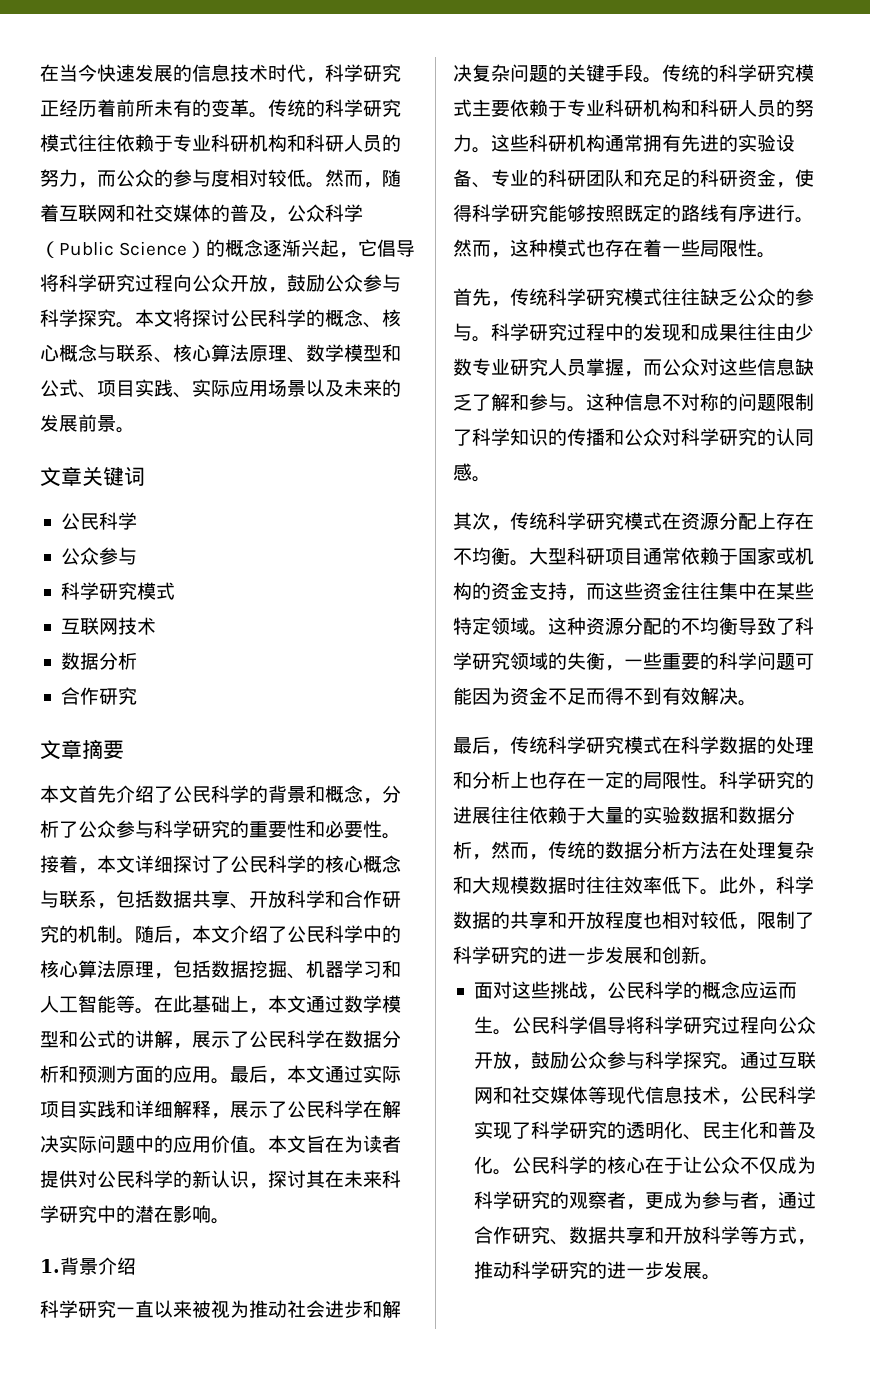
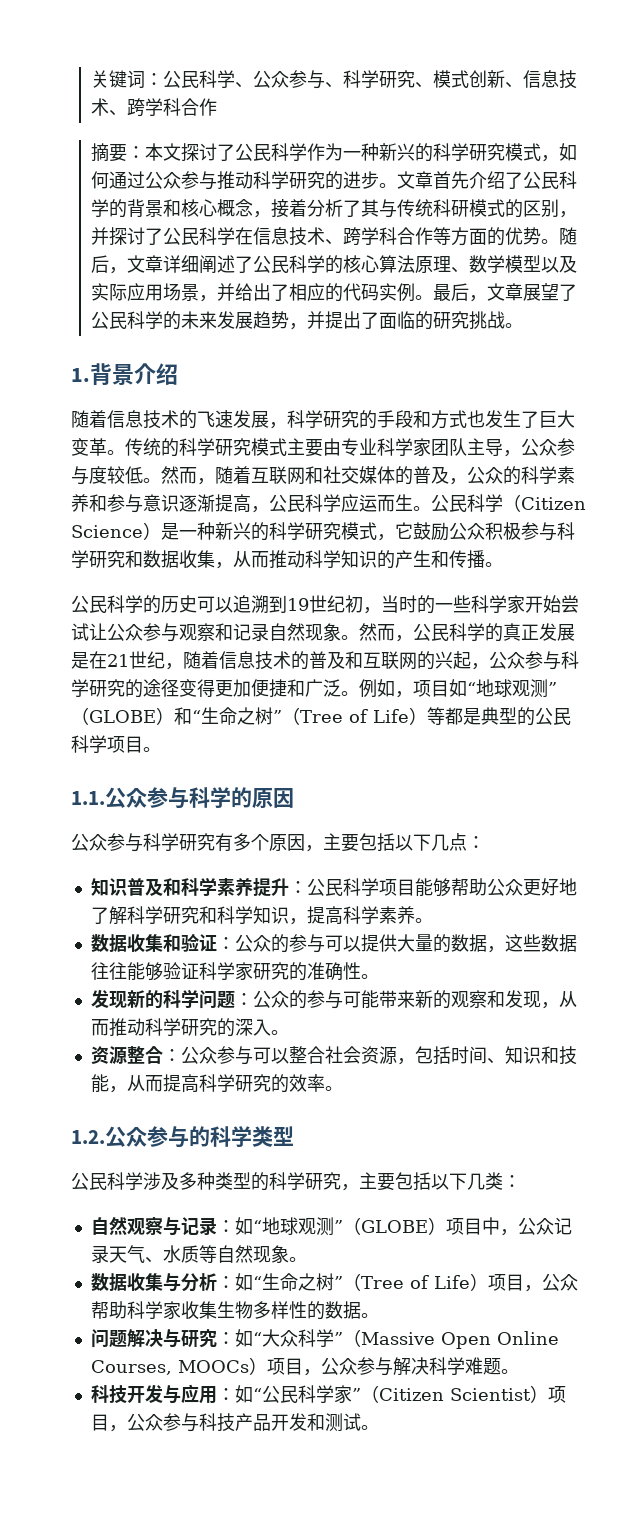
[40,64,401,83] [40,99,211,117] 在当今快速发展的信息技术时代，科学研究正经历着前所未有的 -> [91,70,578,89] [91,98,218,117] [91,143,578,162] [91,171,578,190] [91,199,578,218] [91,227,578,246] [91,255,578,274] [91,283,578,302] [91,311,524,330] [71,363,178,386] [71,410,575,429] 关键词：公民科学、公众参与、科学研究、模式创新、信息技术、跨学科合作 // 摘要：本文探讨了公民科学作为一种新兴的科学研究模式，如何通过公众参与推动科学研究的进步。文章首先介绍了公民科学的背景和核心概念，接着分析了其与传统科研模式的区别，并探讨了公民科学在信息技术、跨学科合作等方面的优势。随后，文章详细阐述了公民科学的核心算法原理、数学模型以及实际应用场景，并给出了相应的代码实例。最后，文章展望了公民科学的未来发展趋势，并提出了面临的研究挑战。 // 1.背景介绍 // 随着信息技术的飞速发展，科学研究的手段和方式也发生了巨大
[78,134,401,152] [40,169,268,188] 往往依赖于专业科研机构和科研人员的努力，而公众的参与度相对 -> [287,438,575,457] [71,466,107,485] 主要由专业科学家团队主导，公众参与度
[325,204,363,222] [40,239,416,258] [40,274,401,293] [40,309,401,328] [40,344,401,363] [40,379,401,398] [40,414,135,433] [40,466,145,487] [60,512,137,530] [60,547,137,565] [60,582,175,600] [60,617,156,635] [60,652,137,670] [60,687,137,705] [40,739,124,760] [40,785,401,804] [40,820,78,838] 科学（Public Science）的概念逐渐兴起，它倡导将科学研究过程向公众开放，鼓励公众参与科学探究。本文将探讨公民科学的概念、核心概念与联系、核心算法原理、数学模型和公式、项目实践、实际应用场景以及未来的发展前景。 // 文章关键词 // 公民科学 // 公众参与 // 科学研究模式 // 互联网技术 // 数据分析 // 合作研究 // 文章摘要 // 本文首先介绍了公民科学的背景和概念，分析了 -> [503,466,575,485] [71,494,586,513] [71,522,575,541] [71,550,503,569] [71,595,579,614] [71,623,575,642] [71,651,489,670] 的科学素养和参与意识逐渐提高，公民科学应运而生。公民科学（Citizen Science）是一种新兴的科学研究模式，它鼓励公众积极参与科学研究和数据收集，从而推动科学知识的产生和传播。 // 公民科学的历史可以追溯到19世纪初，当时的一些科学家开始尝试让公众参与观察和记录自然现象。然而，公民科学的真正发展是在21世纪，随着信息技术的普及和互联网的兴起，
[249,820,401,839] [40,855,401,874] [40,890,401,909] [40,925,401,944] [40,960,401,979] [40,995,401,1014] [40,1030,401,1049] [40,1065,401,1084] [40,1100,401,1119] [40,1135,401,1154] [40,1170,401,1189] [40,1205,230,1224] [40,1257,136,1275] [40,1300,401,1319] [453,64,814,83] [453,99,814,117] [453,134,795,153] [453,169,814,188] [453,204,814,223] [453,239,776,258] [453,288,814,307] [453,323,814,342] [453,358,814,377] [453,393,814,412] [453,428,814,446] [453,463,491,482] [453,512,814,531] [453,547,814,566] [453,582,814,601] [453,617,814,636] [453,652,814,671] [453,687,757,706] [453,736,814,755] [453,771,814,790] [453,806,795,824] [453,841,814,860] [453,876,814,895] [453,911,814,930] [453,946,719,965] [473,981,797,1000] [473,1016,816,1035] [473,1051,816,1070] [473,1086,816,1105] [473,1121,816,1140] [473,1156,816,1175] [473,1191,816,1210] [473,1226,816,1245] [473,1261,702,1280] 重要性和必要性。接着，本文详细探讨了公民科学的核心概念与联系，包括数据共享、开放科学和合作研究的机制。随后，本文介绍了公民科学中的核心算法原理，包括数据挖掘、机器学习和人工智能等。在此基础上，本文通过数学模型和公式的讲解，展示了公民科学在数据分析和预测方面的应用。最后，本文通过实际项目实践和详细解释，展示了公民科学在解决实际问题中的应用价值。本文旨在为读者提供对公民科学的新认识，探讨其在未来科学研究中的潜在影响。 // 1.背景介绍 // 科学研究一直以来被视为推动社会进步和解决复杂问题的关键手段。传统的科学研究模式主要依赖于专业科研机构和科研人员的努力。这些科研机构通常拥有先进的实验设备、专业的科研团队和充足的科研资金，使得科学研究能够按照既定的路线有序进行。然而，这种模式也存在着一些局限性。 // 首先，传统科学研究模式往往缺乏公众的参与。科学研究过程中的发现和成果往往由少数专业研究人员掌握，而公众对这些信息缺乏了解和参与。这种信息不对称的问题限制了科学知识的传播和公众对科学研究的认同感。 // 其次，传统科学研究模式在资源分配上存在不均衡。大型科研项目通常依赖于国家或机构的资金支持，而这些资金往往集中在某些特定领域。这种资源分配的不均衡导致了科学研究领域的失衡，一些重要的科学问题可能因为资金不足而得不到有效解决。 // 最后，传统科学研究模式在科学数据的处理和分析上也存在一定的局限性。科学研究的进展往往依赖于大量的实验数据和数据分析，然而，传统的数据分析方法在处理复杂和大规模数据时往往效率低下。此外，科学数据的共享和开放程度也相对较低，限制了科学研究的进一步发展和创新。 // 面对这些挑战，公民科学的概念应运而生。公民科学倡导将科学研究过程向公众开放，鼓励公众参与科学探究。通过互联网和社交媒体等现代信息技术，公民科学实现了科学研究的透明化、民主化和普及化。公民科学的核心在于让公众不仅成为科学研究的观察者，更成为参与者，通过合作研究、数据共享和开放科学等方式，推动科学研究的进一步发展 -> [143,679,557,698] [71,707,571,726] [71,735,161,753] [71,787,294,809] [71,833,485,852] [90,877,577,897] [90,906,433,925] [90,933,577,953] [90,962,379,981] [90,989,577,1009] [90,1018,289,1037] [90,1046,577,1065] [90,1074,343,1093] [71,1126,294,1148] [71,1172,521,1191] [90,1216,572,1236] [90,1245,307,1263] [90,1273,578,1292] [90,1301,379,1320] [90,1329,559,1349] [90,1357,519,1376] [90,1384,566,1404] [90,1413,361,1432] 途径变得更加便捷和广泛。例如，项目如“地球观测”（GLOBE）和“生命之树”（Tree of Life）等都是典型的公民科学项目。 // 1.1.公众参与科学的原因 // 公众参与科学研究有多个原因，主要包括以下几点： // 知识普及和科学素养提升：公民科学项目能够帮助公众更好地了解科学研究和科学知识，提高科学素养。 // 数据收集和验证：公众的参与可以提供大量的数据，这些数据往往能够验证科学家研究的准确性。 // 发现新的科学问题：公众的参与可能带来新的观察和发现，从而推动科学研究的深入。 // 资源整合：公众参与可以整合社会资源，包括时间、知识和技能，从而提高科学研究的效率。 // 1.2.公众参与的科学类型 // 公民科学涉及多种类型的科学研究，主要包括以下几类： // 自然观察与记录：如“地球观测”（GLOBE）项目中，公众记录天气、水质等自然现象。 // 数据收集与分析：如“生命之树”（Tree of Life）项目，公众帮助科学家收集生物多样性的数据。 // 问题解决与研究：如“大众科学”（Massive Open Online Courses, MOOCs）项目，公众参与解决科学难题。 // 科技开发与应用：如“公民科学家”（Citizen Scientist）项目，公众参与科技产品开发和测试

